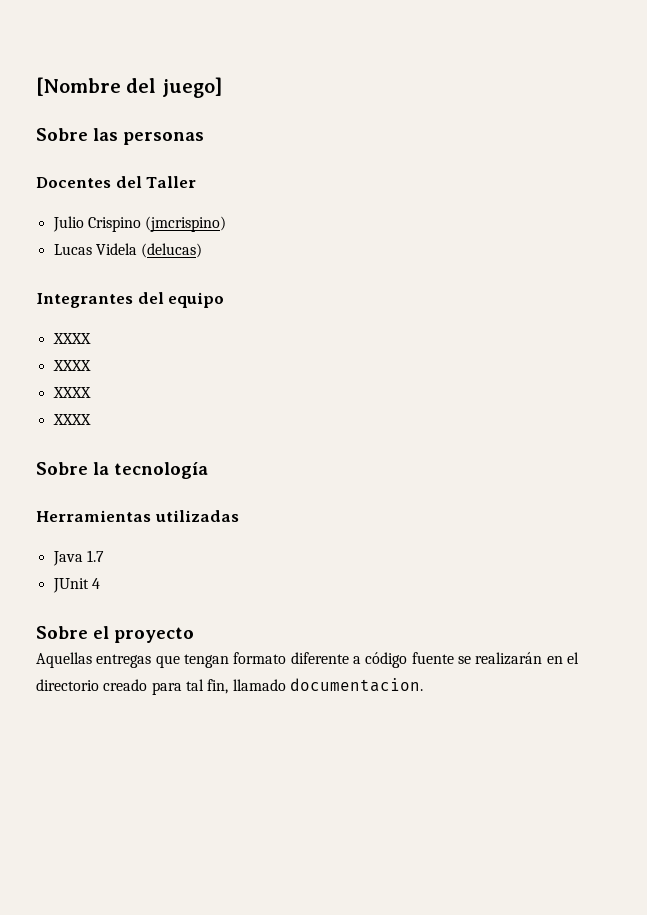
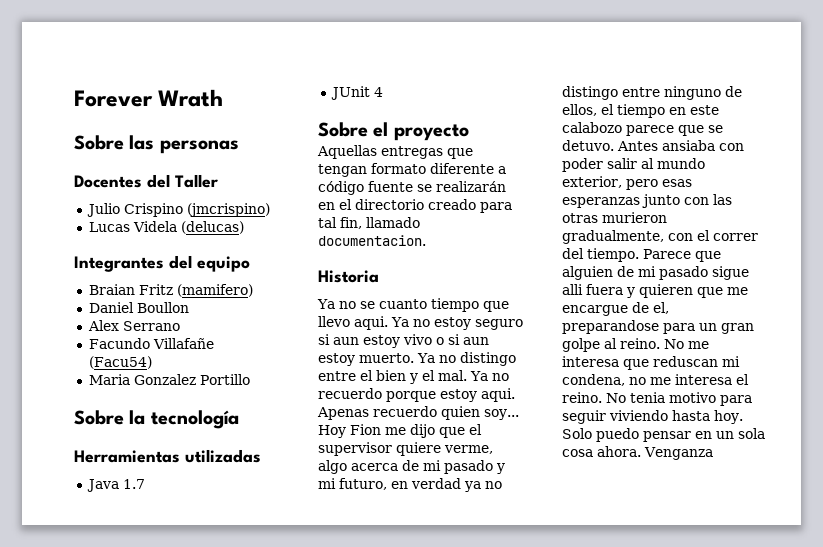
[36,77,222,98] [Nombre del juego] -> [74,89,224,107] Forever Wrath
[52,333,91,344] [52,360,91,371] [52,387,91,398] [52,414,91,425] XXXX // XXXX // XXXX // XXXX -> [88,284,253,297] [88,302,189,313] [87,320,180,331] [88,338,214,349] [88,356,152,369] [88,374,250,385] Braian Fritz (mamifero) // Daniel Boullon // Alex Serrano // Facundo Villafañe (Facu54) // Maria Gonzalez Portillo
(423, 685) none -> [318,270,379,283] [317,298,509,312] [318,316,523,330] [318,334,489,348] [318,352,516,366] [318,370,509,384] [318,388,515,402] [317,406,519,420] [318,424,482,438] [318,442,493,456] [318,460,505,474] [318,478,502,492] [562,86,742,100] [562,104,719,118] [562,122,723,136] [562,140,744,151] [562,158,705,172] [562,176,692,190] [562,194,732,208] [562,212,667,223] [562,230,758,244] [562,248,721,262] [562,266,749,280] [562,284,748,298] [562,302,669,316] [562,320,754,334] [562,338,709,352] [562,356,740,370] [562,374,749,386] [562,392,752,406] [562,410,743,424] [562,428,765,442] [562,446,713,460] // Historia // Ya no se cuanto tiempo que llevo aqui. Ya no estoy seguro si aun estoy vivo o si aun estoy muerto. Ya no distingo entre el bien y el mal. Ya no recuerdo porque estoy aqui. Apenas recuerdo quien soy... Hoy Fion me dijo que el supervisor quiere verme, algo acerca de mi pasado y mi futuro, en verdad ya no distingo entre ninguno de ellos, el tiempo en este calabozo parece que se detuvo. Antes ansiaba con poder salir al mundo exterior, pero esas esperanzas junto con las otras murieron gradualmente, con el correr del tiempo. Parece que alguien de mi pasado sigue alli fuera y quieren que me encargue de el, preparandose para un gran golpe al reino. No me interesa que reduscan mi condena, no me interesa el reino. No tenia motivo para seguir viviendo hasta hoy. Solo puedo pensar en un sola cosa ahora. Venganza

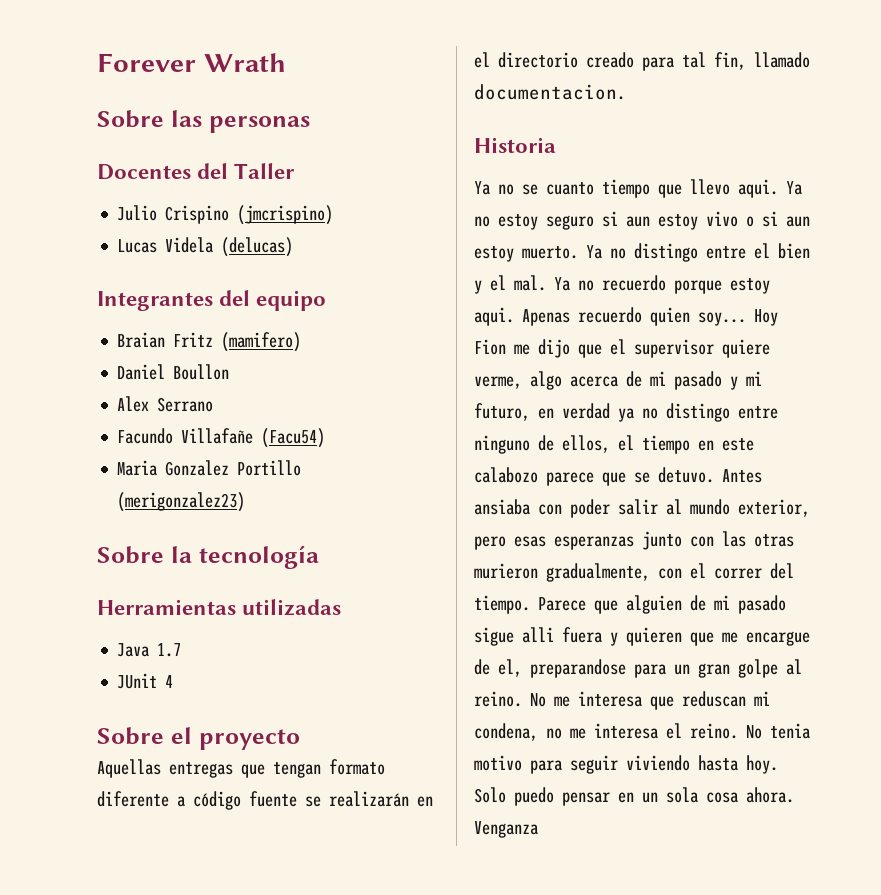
(250, 379) none -> [117,492,246,512] (merigonzalez23)

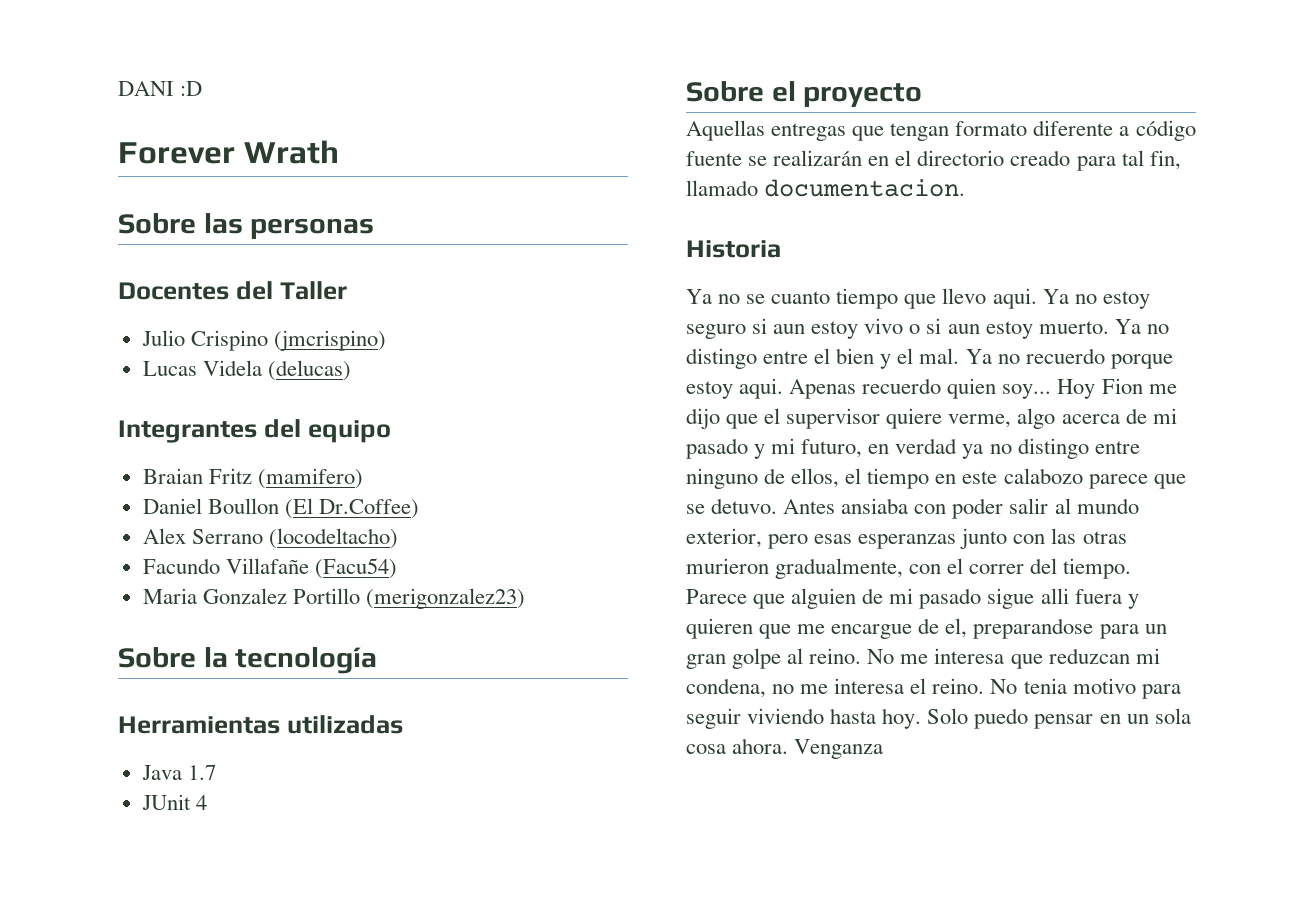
(97, 62) none -> [118,81,203,96] DANI :D //
(230, 372) none -> [284,498,419,519] (El Dr.Coffee)
(214, 404) none -> [268,528,398,549] (locodeltacho)
[682,691,746,707] reduscan -> [1048,648,1130,664] reduzcan

